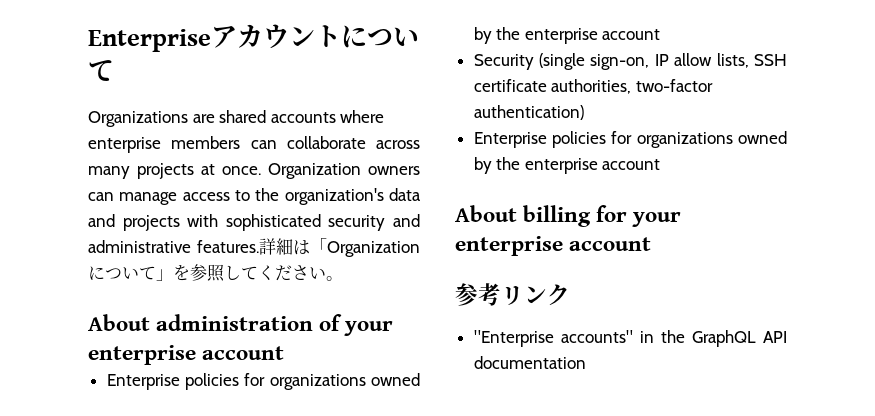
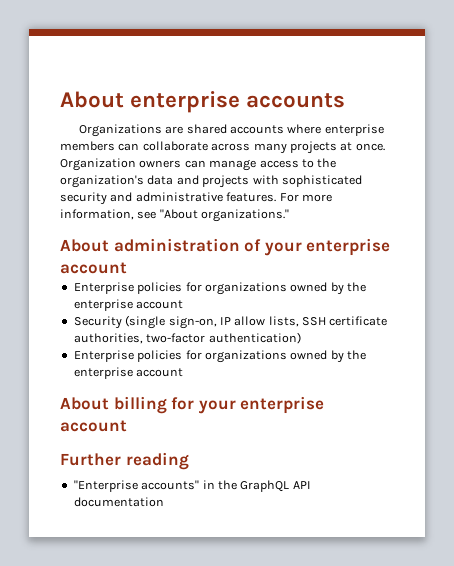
[88,24,419,52] [88,60,114,81] Enterpriseアカウントについて -> [60,91,346,113] About enterprise accounts
[259,238,420,257] [88,264,343,282] 詳細は「Organizationについて」を参照してください。 -> [279,193,332,202] [60,209,290,222] For more information, see "About organizations."
[455,283,570,306] 参考リンク -> [60,452,189,470] Further reading

